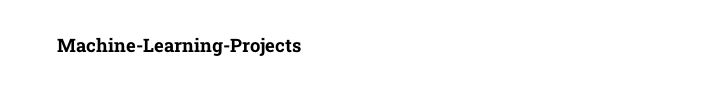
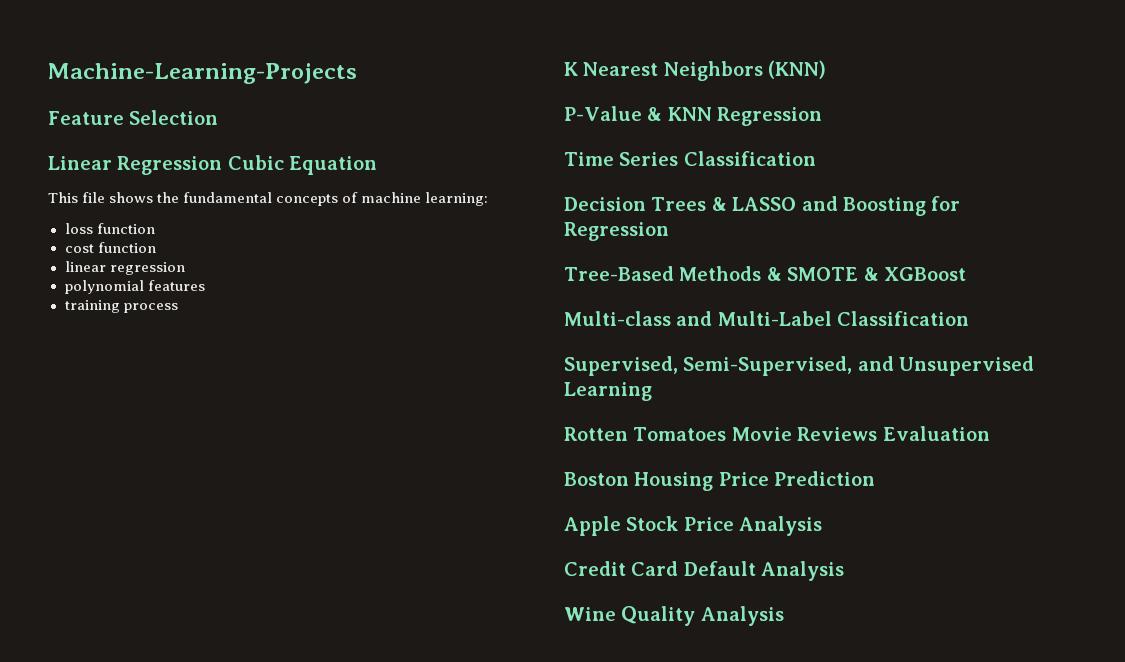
(301, 46) none -> [48,110,219,125] [48,155,378,175] [48,192,489,206] [64,223,155,234] [64,242,156,253] [64,261,185,275] [64,280,205,294] [64,300,178,313] [564,60,827,81] [564,106,823,126] [564,151,816,166] [564,196,961,216] [564,222,669,241] [564,266,966,281] [564,311,970,326] [564,356,1035,376] [564,382,652,401] [564,426,990,441] [564,471,876,491] [564,516,823,536] [564,561,845,581] [564,606,784,626] // Feature Selection // Linear Regression Cubic Equation // This file shows the fundamental concepts of machine learning: // loss function // cost function // linear regression // polynomial features // training process // K Nearest Neighbors (KNN) // P-Value & KNN Regression // Time Series Classification // Decision Trees & LASSO and Boosting for Regression // Tree-Based Methods & SMOTE & XGBoost // Multi-class and Multi-Label Classification // Supervised, Semi-Supervised, and Unsupervised Learning // Rotten Tomatoes Movie Reviews Evaluation // Boston Housing Price Prediction // Apple Stock Price Analysis // Credit Card Default Analysis // Wine Quality Analysis

